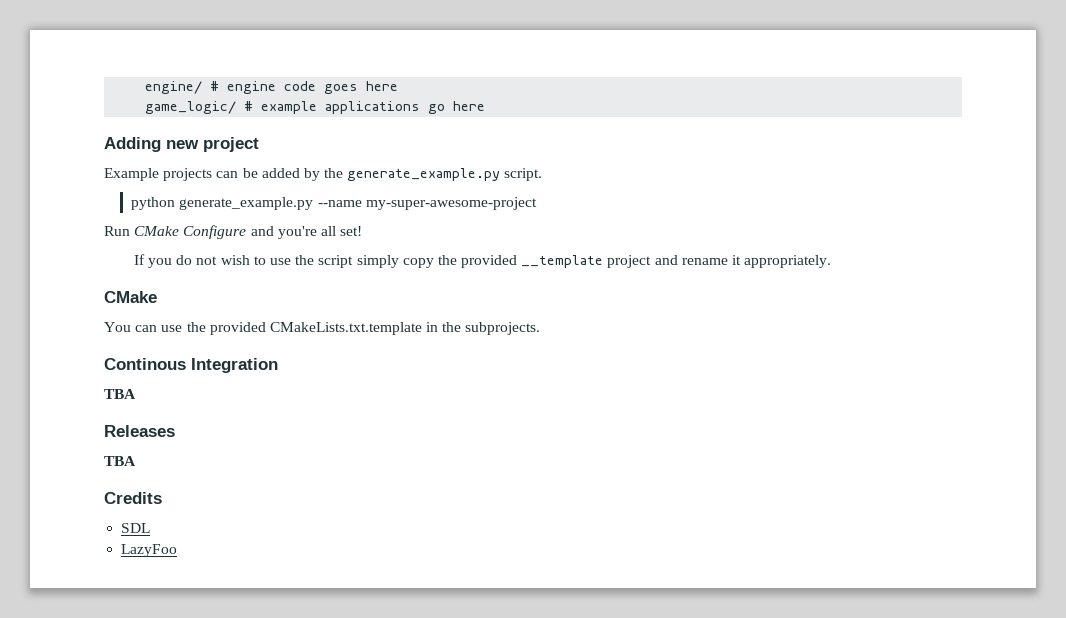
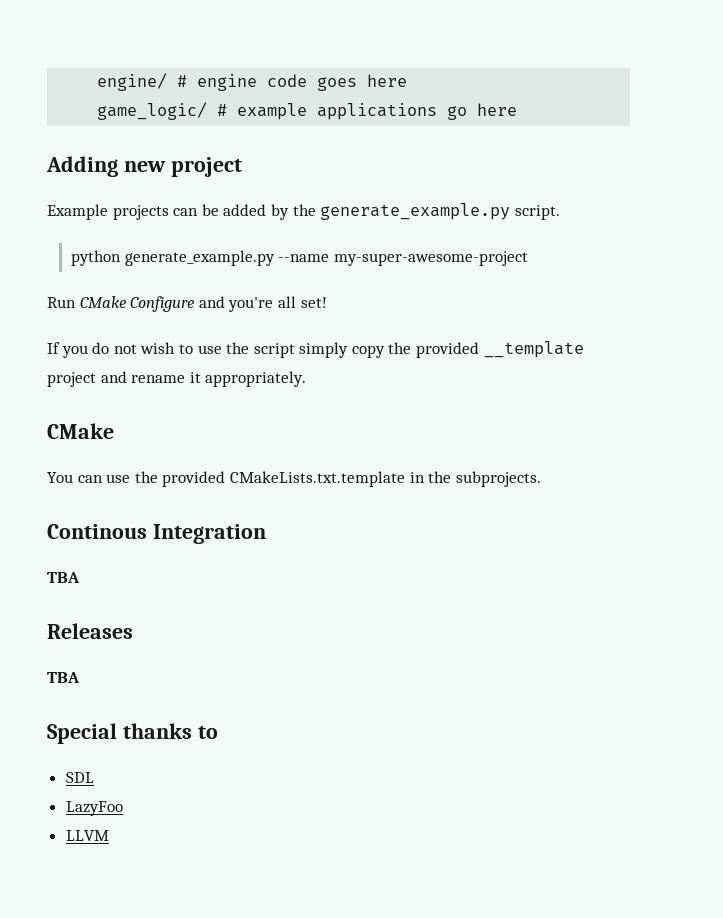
[104,492,162,504] Credits -> [47,723,218,744] Special thanks to
(178, 550) none -> [65,830,109,841] // LLVM

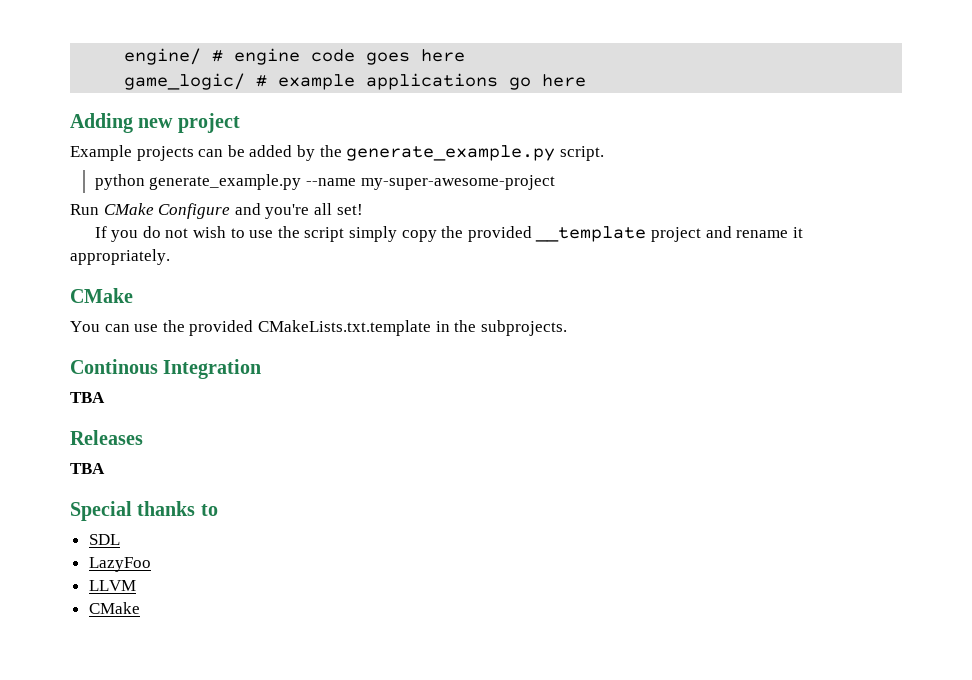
(109, 835) none -> [88,602,140,614] // CMake

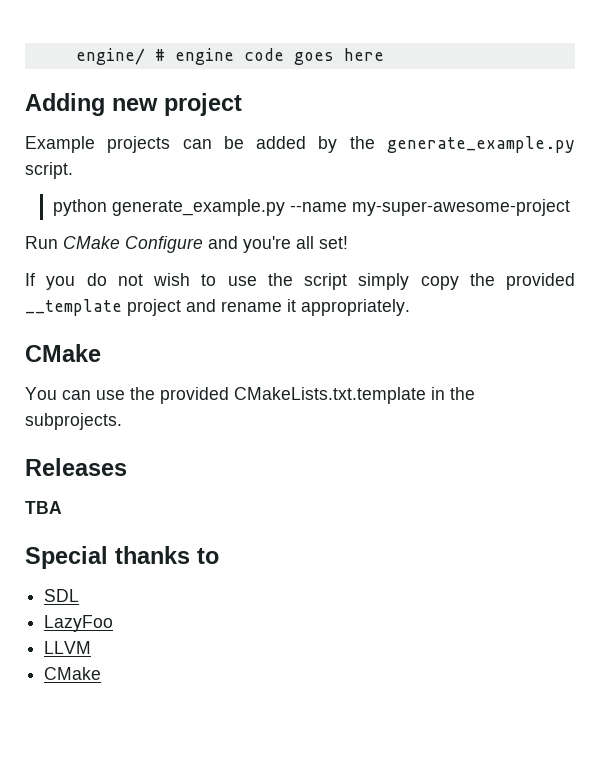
[124,73,587,90] // game_logic/ # example applications go here -> (384, 54) none
[70,359,262,379] [70,392,105,403] // Continous Integration // TBA -> (122, 421) none

